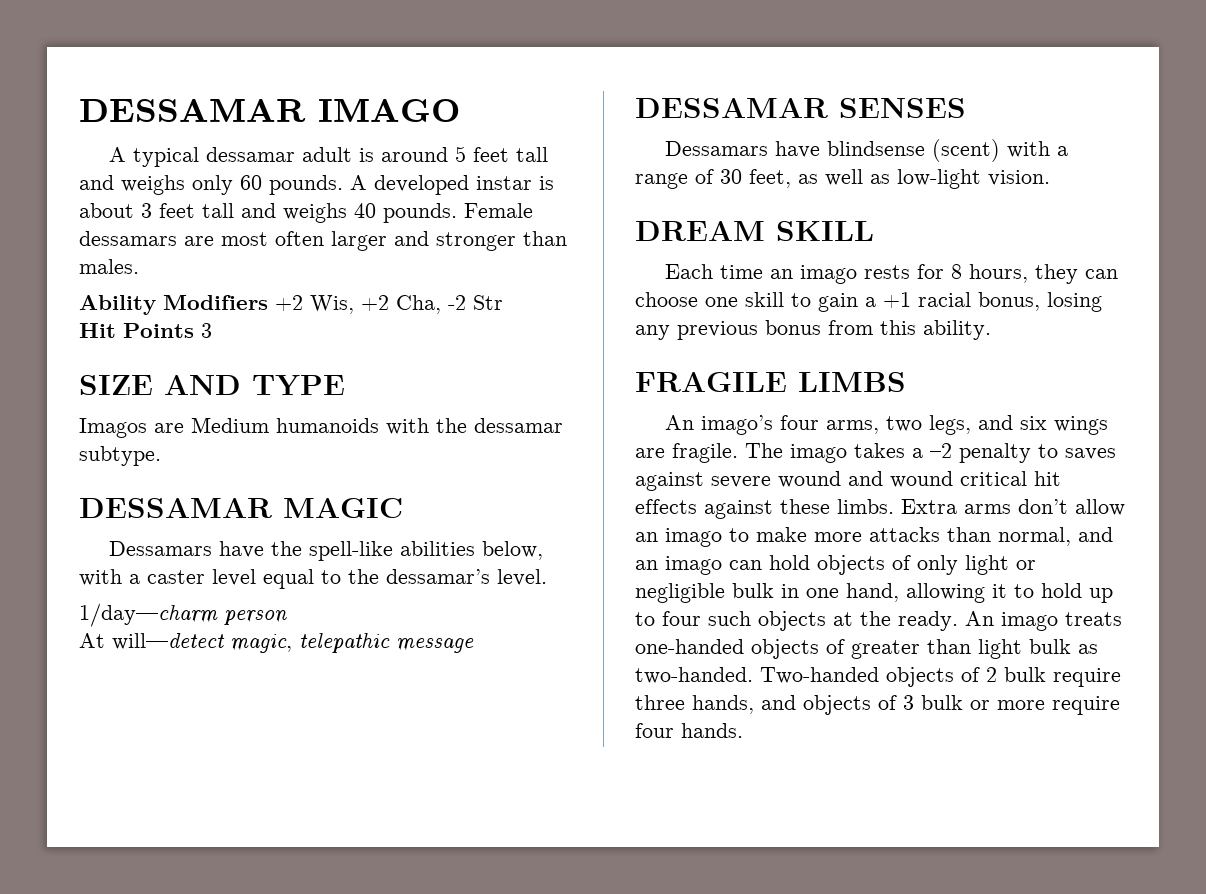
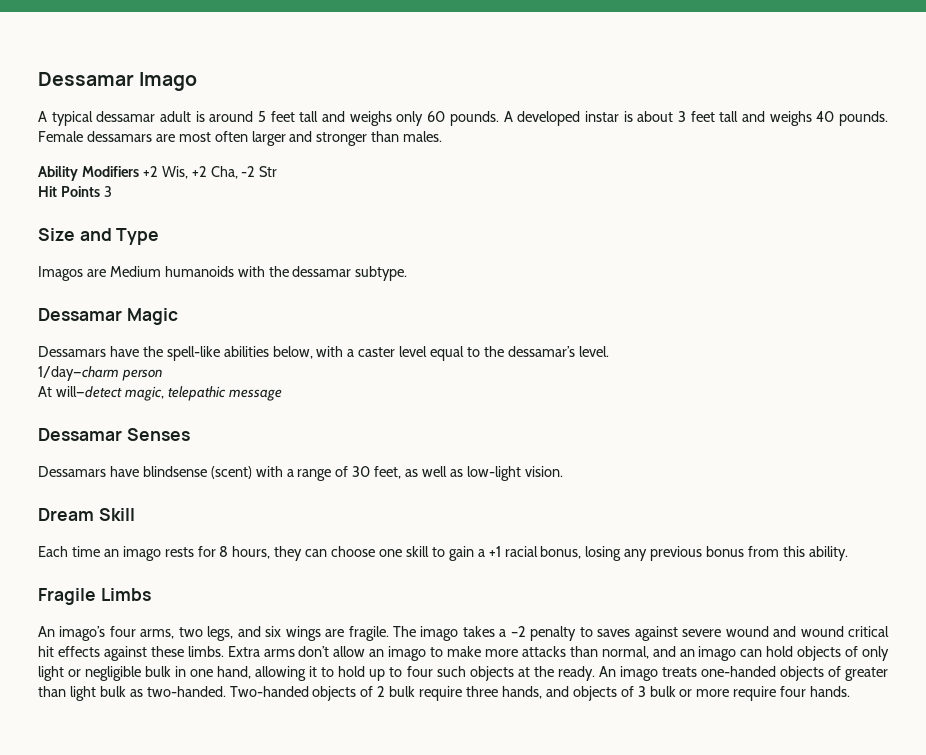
[79,98,460,122] DESSAMAR IMAGO -> [38,72,198,91] Dessamar Imago
[79,375,345,396] SIZE AND TYPE -> [38,228,160,245] Size and Type
[79,498,403,518] DESSAMAR MAGIC -> [38,308,178,325] Dessamar Magic
[635,98,966,118] DESSAMAR SENSES -> [38,428,190,441] Dessamar Senses
[635,221,874,241] DREAM SKILL -> [38,508,135,521] Dream Skill
[635,372,906,392] FRAGILE LIMBS -> [38,588,151,605] Fragile Limbs

